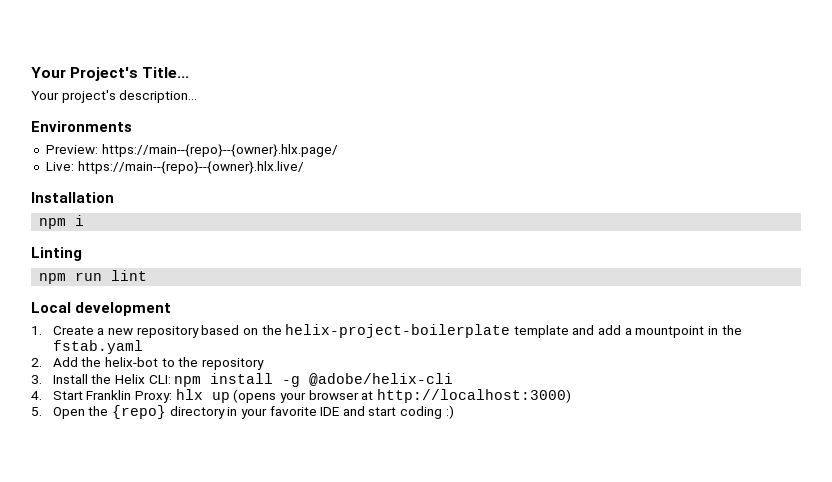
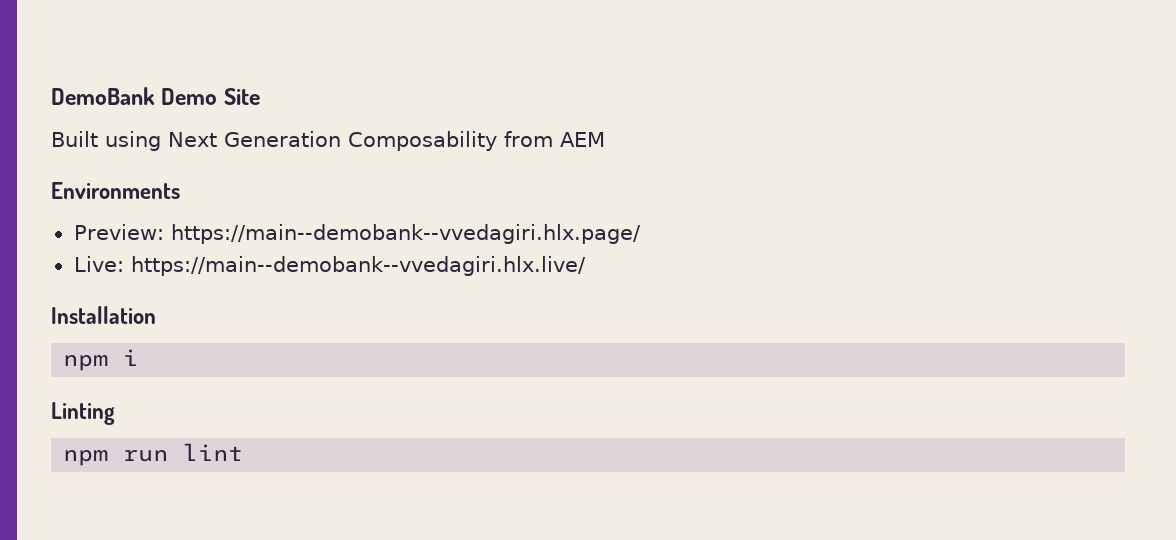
[31,67,190,81] [31,90,198,103] Your Project's Title... // Your project's description... -> [51,87,260,105] [51,131,605,151] DemoBank Demo Site // Built using Next Generation Composability from AEM
[101,144,338,157] https://main--{repo}--{owner}.hlx.page/ -> [170,224,641,244] https://main--demobank--vvedagiri.hlx.page/
[77,161,304,174] https://main--{repo}--{owner}.hlx.live/ -> [130,256,586,276] https://main--demobank--vvedagiri.hlx.live/
[31,302,172,316] [31,324,742,338] [52,340,143,354] [31,357,264,370] [31,373,454,387] [31,389,571,403] [31,405,454,419] // Local development // 1. Create a new repository based on the helix-project-boilerplate template and add a mountpoint in the fstab.yaml // 2. Add the helix-bot to the repository // 3. Install the Helix CLI: npm install -g @adobe/helix-cli // 4. Start Franklin Proxy: hlx up (opens your browser at http://localhost:3000) // 5. Open the {repo} directory in your favorite IDE and start coding :) -> (244, 452) none

